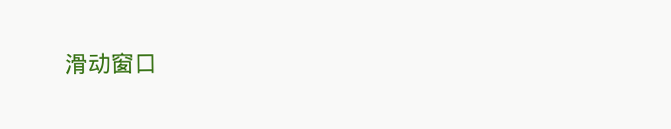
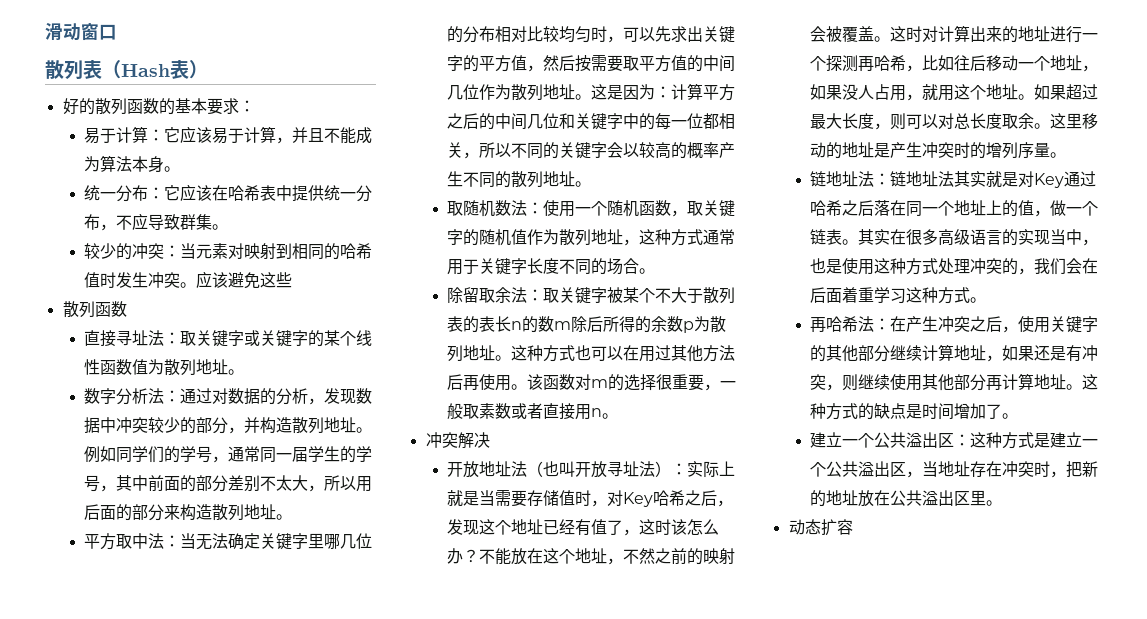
(158, 64) none -> [45,60,208,80] [62,98,255,115] [84,126,373,144] [84,155,181,173] [84,184,373,202] [84,213,229,231] [84,243,373,260] [84,271,293,289] [62,301,127,318] [84,330,373,347] [84,359,245,376] [84,388,373,405] [84,417,373,434] [84,446,373,463] [84,475,373,492] [84,504,293,521] [84,533,373,550] [447,26,736,43] [447,55,736,72] [447,83,736,101] [447,113,736,130] [447,142,736,159] [447,171,592,188] [447,200,736,217] [447,229,736,246] [447,258,656,275] [447,287,736,304] [447,316,727,333] [447,345,736,362] [447,374,737,391] [447,403,619,420] [425,432,490,449] [447,461,736,478] [447,490,734,507] [447,519,720,536] [447,548,736,565] [810,25,1099,43] [810,55,1099,72] [810,84,1099,101] [810,113,1099,130] [810,142,1067,159] [810,171,1097,188] [810,200,1099,217] [810,229,1099,246] [810,258,1099,275] [810,287,987,304] [810,316,1099,333] [810,344,1099,362] [810,373,1099,391] [810,403,1019,420] [810,432,1099,449] [810,461,1099,478] [810,490,1003,507] [788,519,853,536] // 散列表（Hash表） // 好的散列函数的基本要求： // 易于计算：它应该易于计算，并且不能成为算法本身。 // 统一分布：它应该在哈希表中提供统一分布，不应导致群集。 // 较少的冲突：当元素对映射到相同的哈希值时发生冲突。应该避免这些 // 散列函数 // 直接寻址法：取关键字或关键字的某个线性函数值为散列地址。 // 数字分析法：通过对数据的分析，发现数据中冲突较少的部分，并构造散列地址。例如同学们的学号，通常同一届学生的学号，其中前面的部分差别不太大，所以用后面的部分来构造散列地址。 // 平方取中法：当无法确定关键字里哪几位的分布相对比较均匀时，可以先求出关键字的平方值，然后按需要取平方值的中间几位作为散列地址。这是因为：计算平方之后的中间几位和关键字中的每一位都相关，所以不同的关键字会以较高的概率产生不同的散列地址。 // 取随机数法：使用一个随机函数，取关键字的随机值作为散列地址，这种方式通常用于关键字长度不同的场合。 // 除留取余法：取关键字被某个不大于散列表的表长n的数m除后所得的余数p为散列地址。这种方式也可以在用过其他方法后再使用。该函数对m的选择很重要，一般取素数或者直接用n。 // 冲突解决 // 开放地址法（也叫开放寻址法）：实际上就是当需要存储值时，对Key哈希之后，发现这个地址已经有值了，这时该怎么办？不能放在这个地址，不然之前的映射会被覆盖。这时对计算出来的地址进行一个探测再哈希，比如往后移动一个地址，如果没人占用，就用这个地址。如果超过最大长度，则可以对总长度取余。这里移动的地址是产生冲突时的增列序量。 // 链地址法：链地址法其实就是对Key通过哈希之后落在同一个地址上的值，做一个链表。其实在很多高级语言的实现当中，也是使用这种方式处理冲突的，我们会在后面着重学习这种方式。 // 再哈希法：在产生冲突之后，使用关键字的其他部分继续计算地址，如果还是有冲突，则继续使用其他部分再计算地址。这种方式的缺点是时间增加了。 // 建立一个公共溢出区：这种方式是建立一个公共溢出区，当地址存在冲突时，把新的地址放在公共溢出区里。 // 动态扩容

